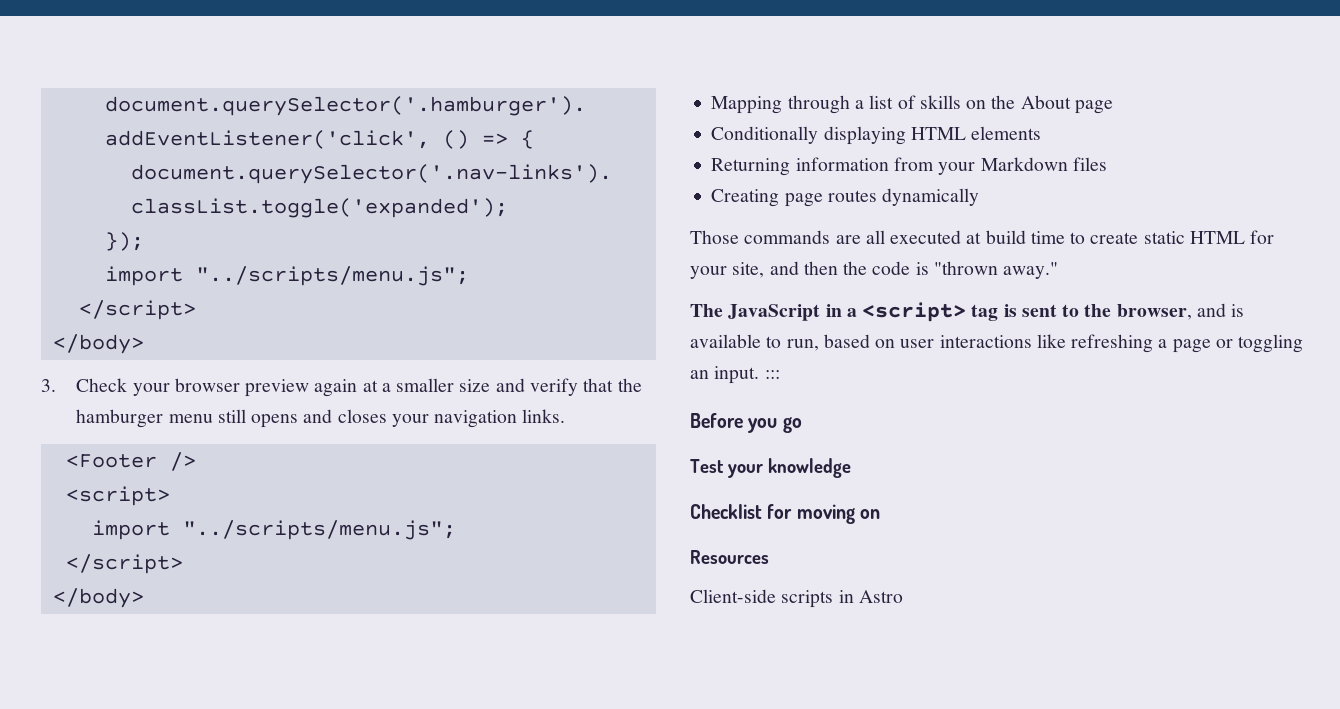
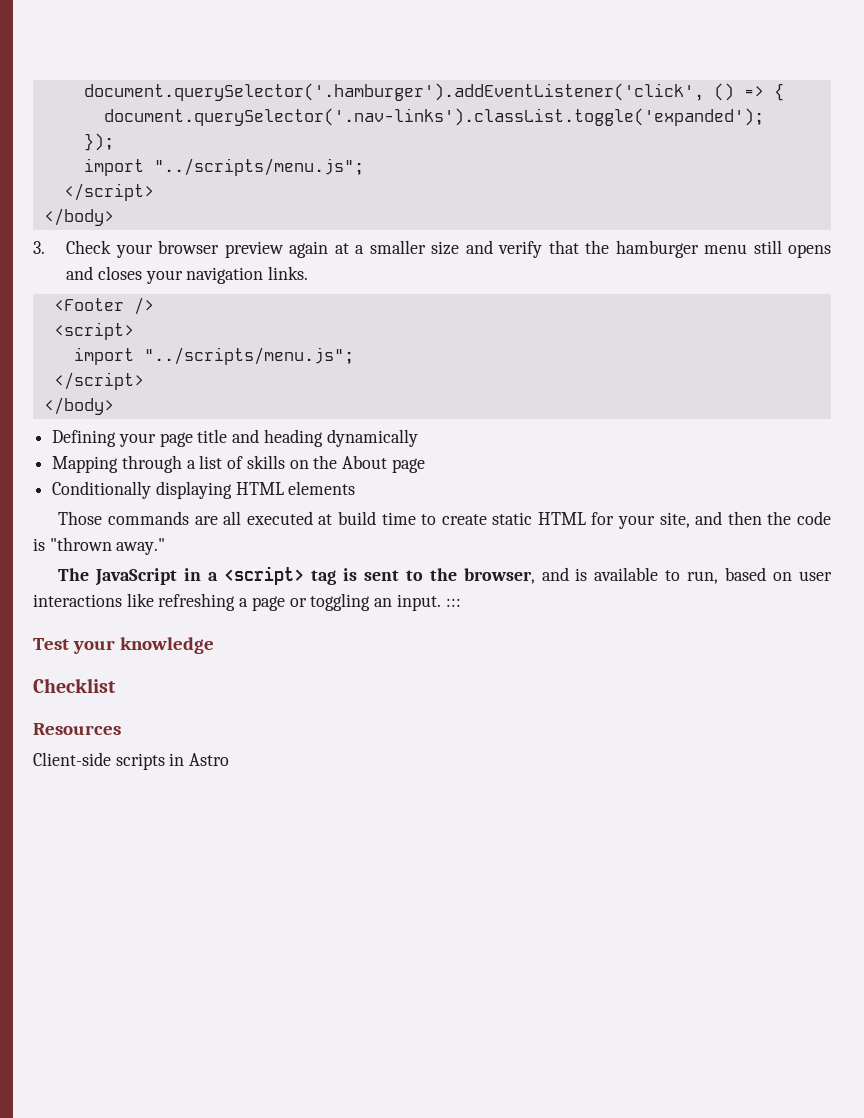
(144, 598) none -> [52,429,418,447] // Defining your page title and heading dynamically
[711,157,1107,176] [711,188,980,207] // Returning information from your Markdown files // Creating page routes dynamically -> (356, 488) none
[690,413,802,433] // Before you go -> (461, 602) none
[767,504,880,524] for moving on -> (116, 685) none

